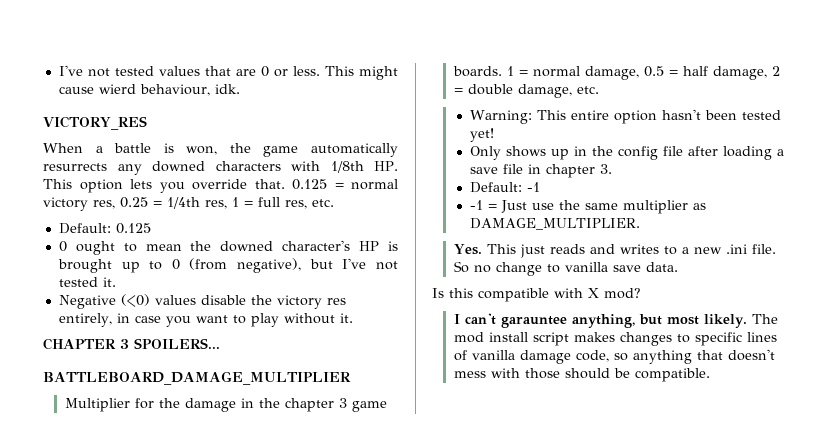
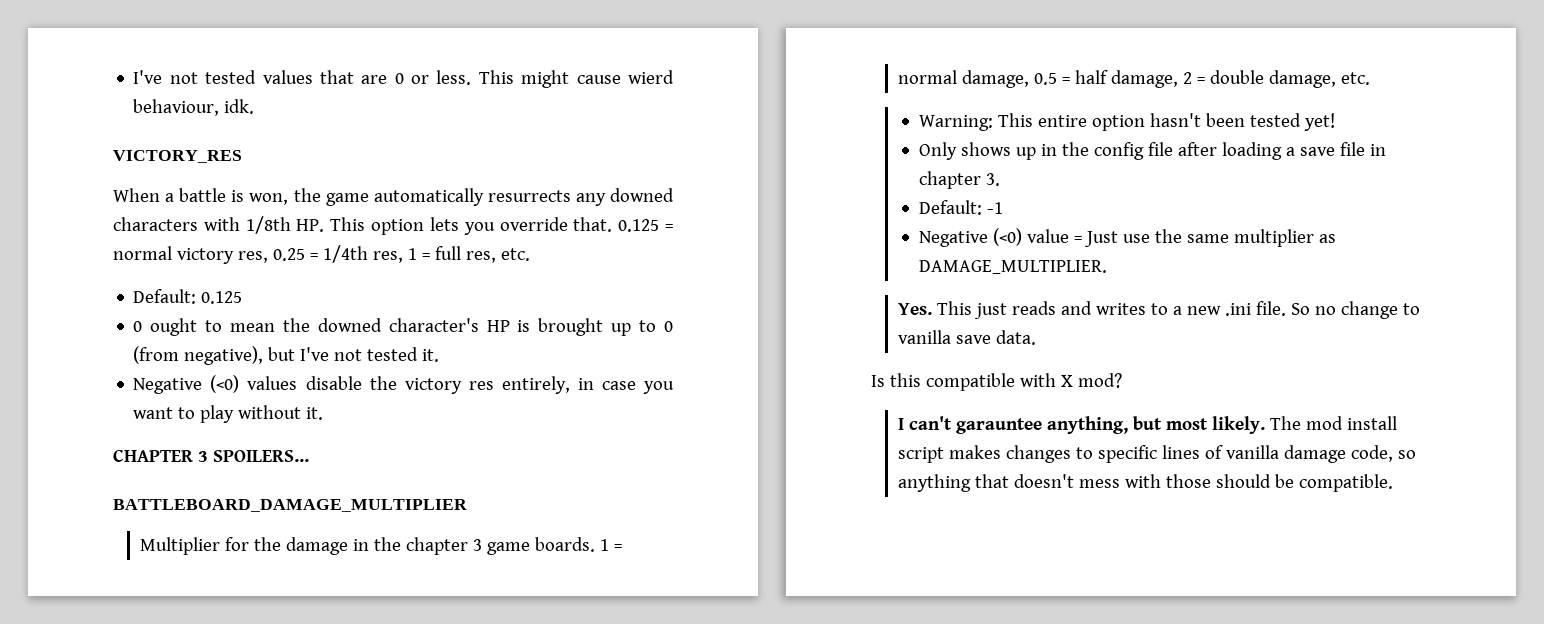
[469,200,483,210] -1 -> [918,228,1069,247] Negative (<0) value

